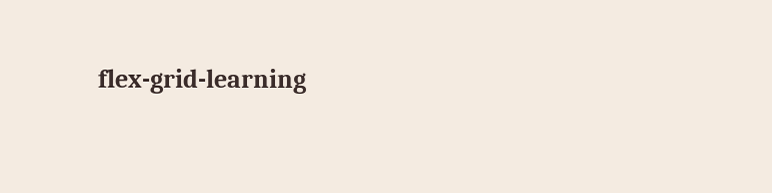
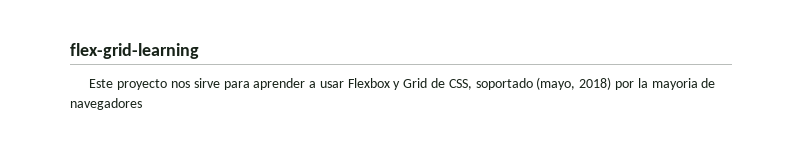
(307, 81) none -> [89,77,716,90] [70,98,142,110] // Este proyecto nos sirve para aprender a usar Flexbox y Grid de CSS, soportado (mayo, 2018) por la mayoria de navegadores

